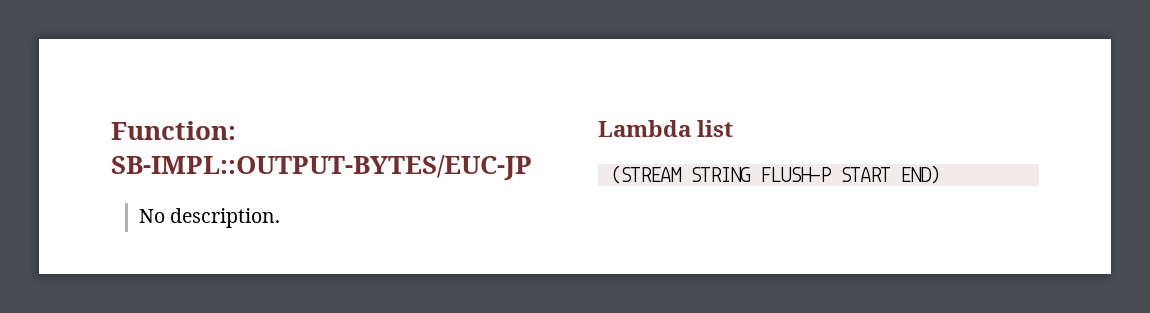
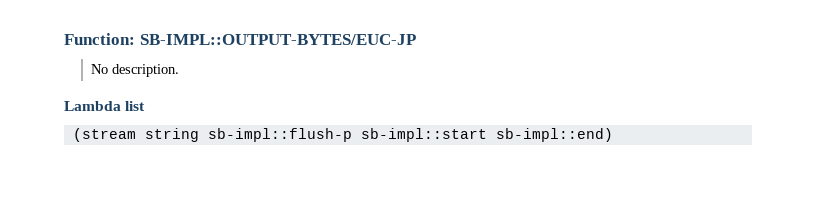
[609,165,940,184] (STREAM STRING FLUSH-P START END) -> [72,128,613,142] (stream string sb-impl::flush-p sb-impl::start sb-impl::end)

